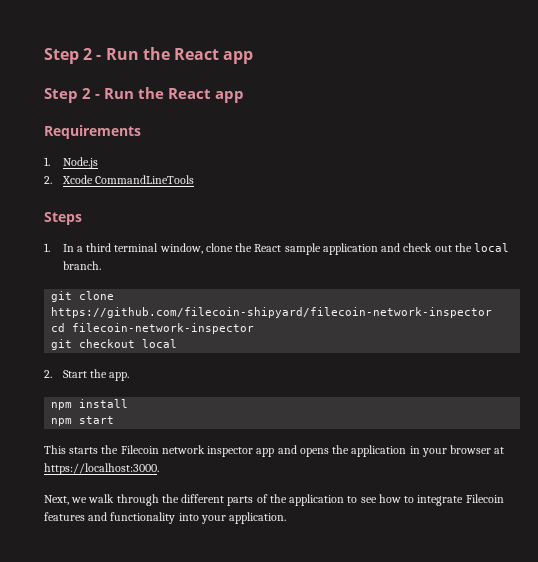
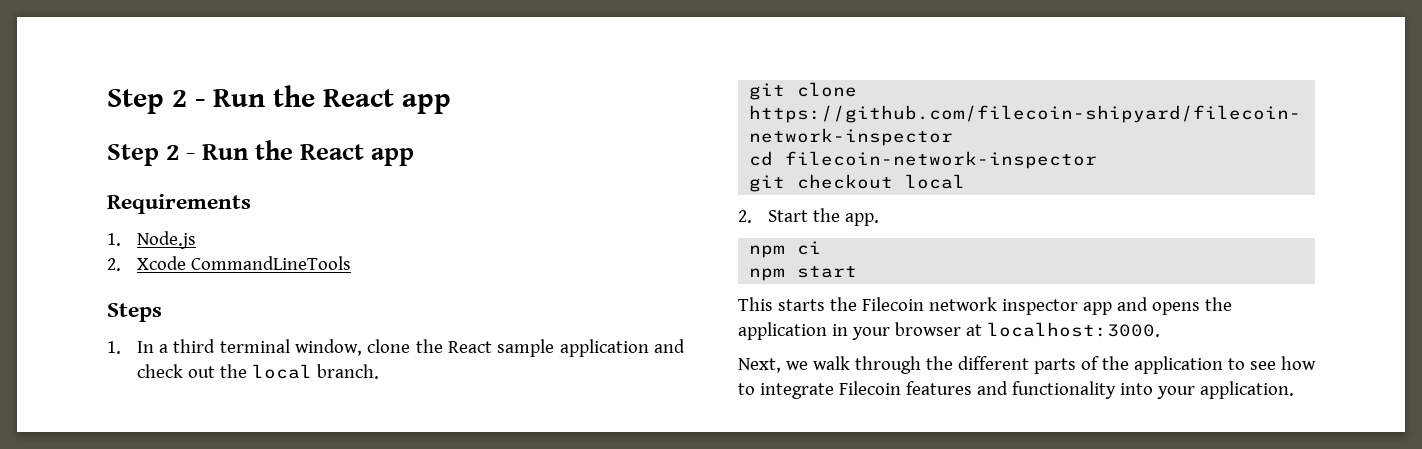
[79,399,129,408] install -> [797,241,822,255] ci
[44,463,159,475] https://localhost:3000. -> [986,322,1160,337] localhost:3000.

